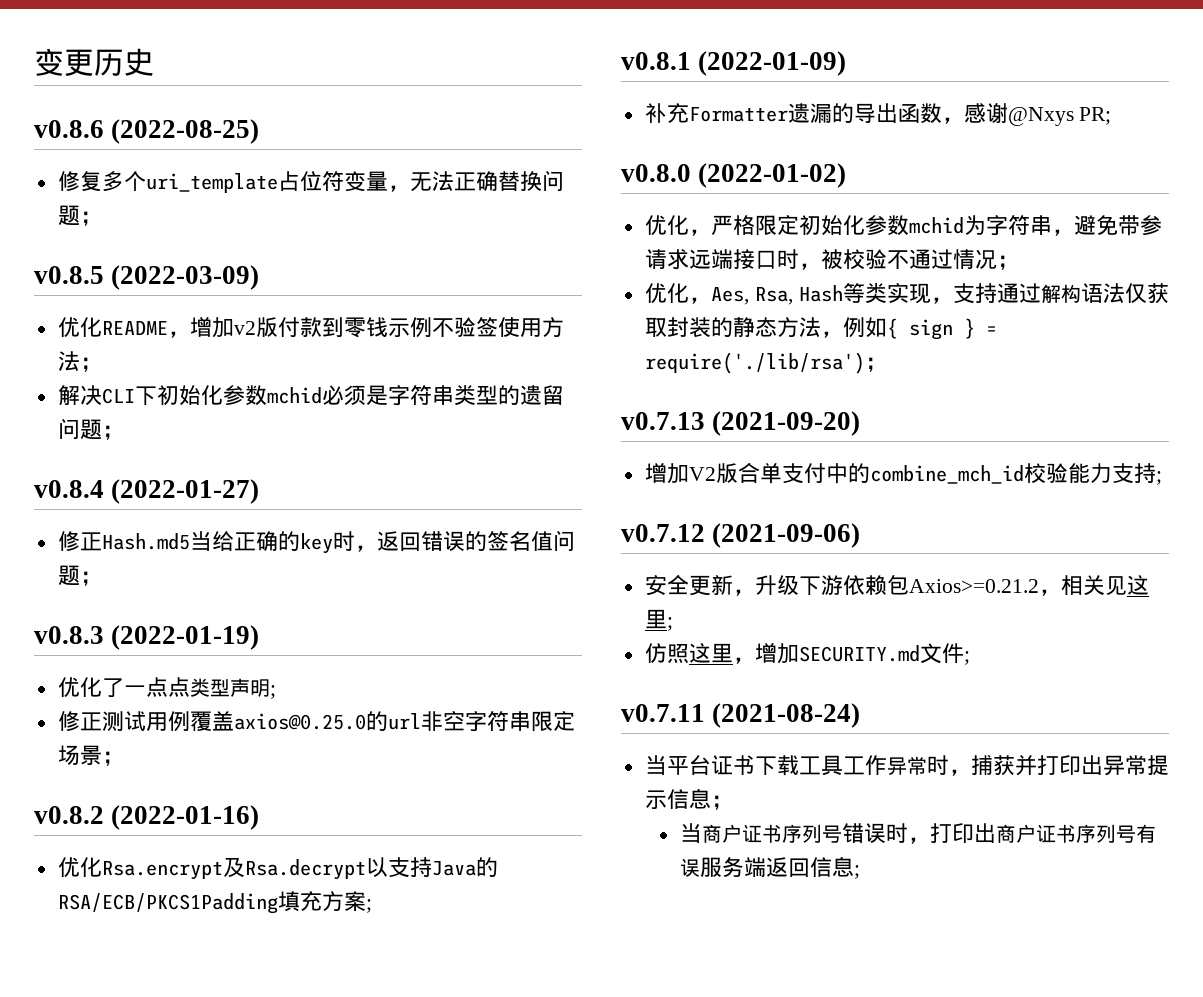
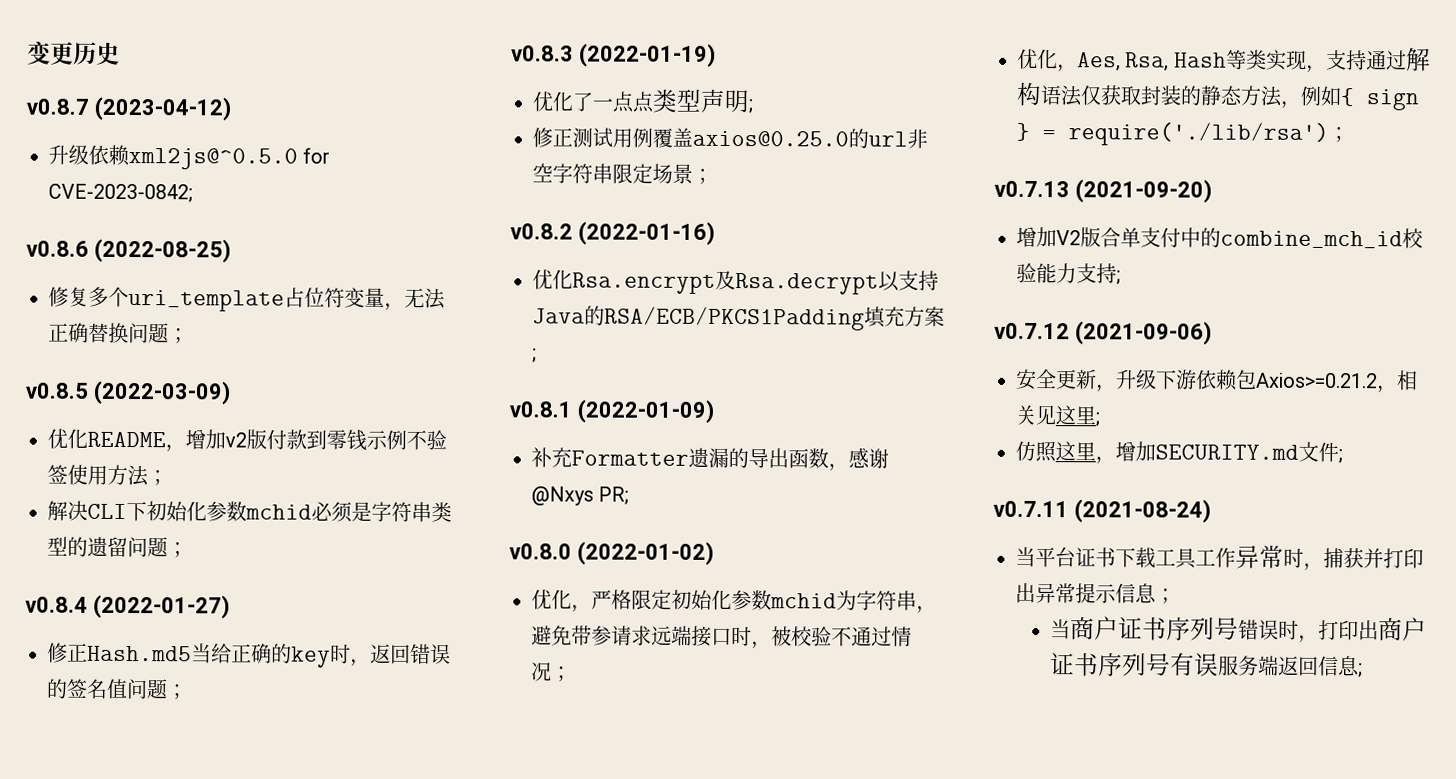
(154, 62) none -> [26,96,231,121] [48,144,331,170] [48,183,193,203] // v0.8.7 (2023-04-12) // 升级依赖xml2js@^0.5.0 for CVE-2023-0842;

